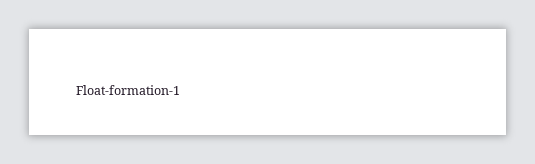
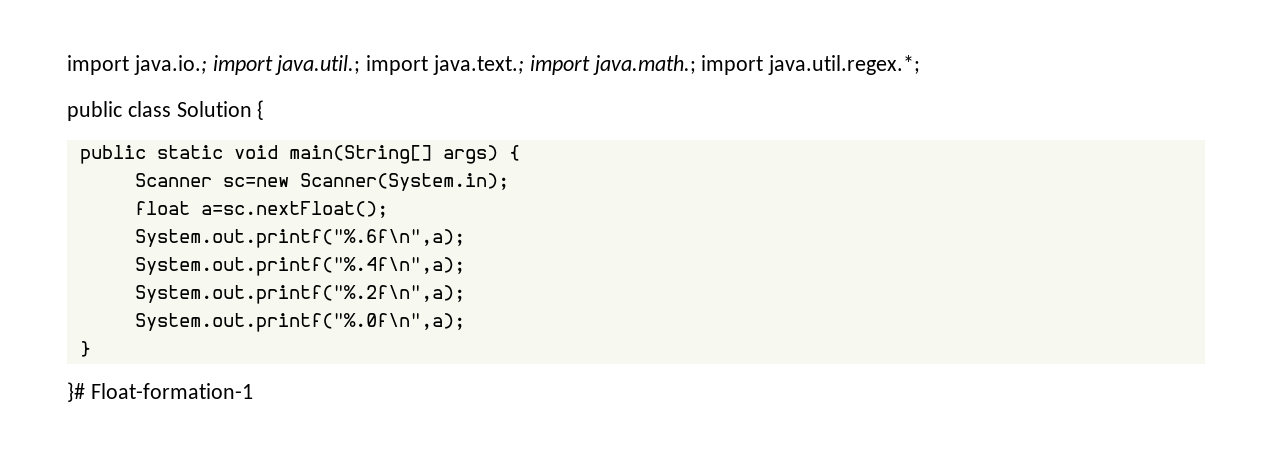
(76, 90) none -> [67,55,921,75] [67,100,265,121] [79,145,520,164] [134,173,509,191] [134,201,388,218] [134,229,465,248] [134,257,465,276] [134,285,465,304] [134,313,465,332] [79,341,91,357] [67,382,85,402] import java.io.; import java.util.; import java.text.; import java.math.; import java.util.regex.*; // public class Solution { // public static void main(String[] args) { // Scanner sc=new Scanner(System.in); // float a=sc.nextFloat(); // System.out.printf("%.6f\n",a); // System.out.printf("%.4f\n",a); // System.out.printf("%.2f\n",a); // System.out.printf("%.0f\n",a); // } // }#

